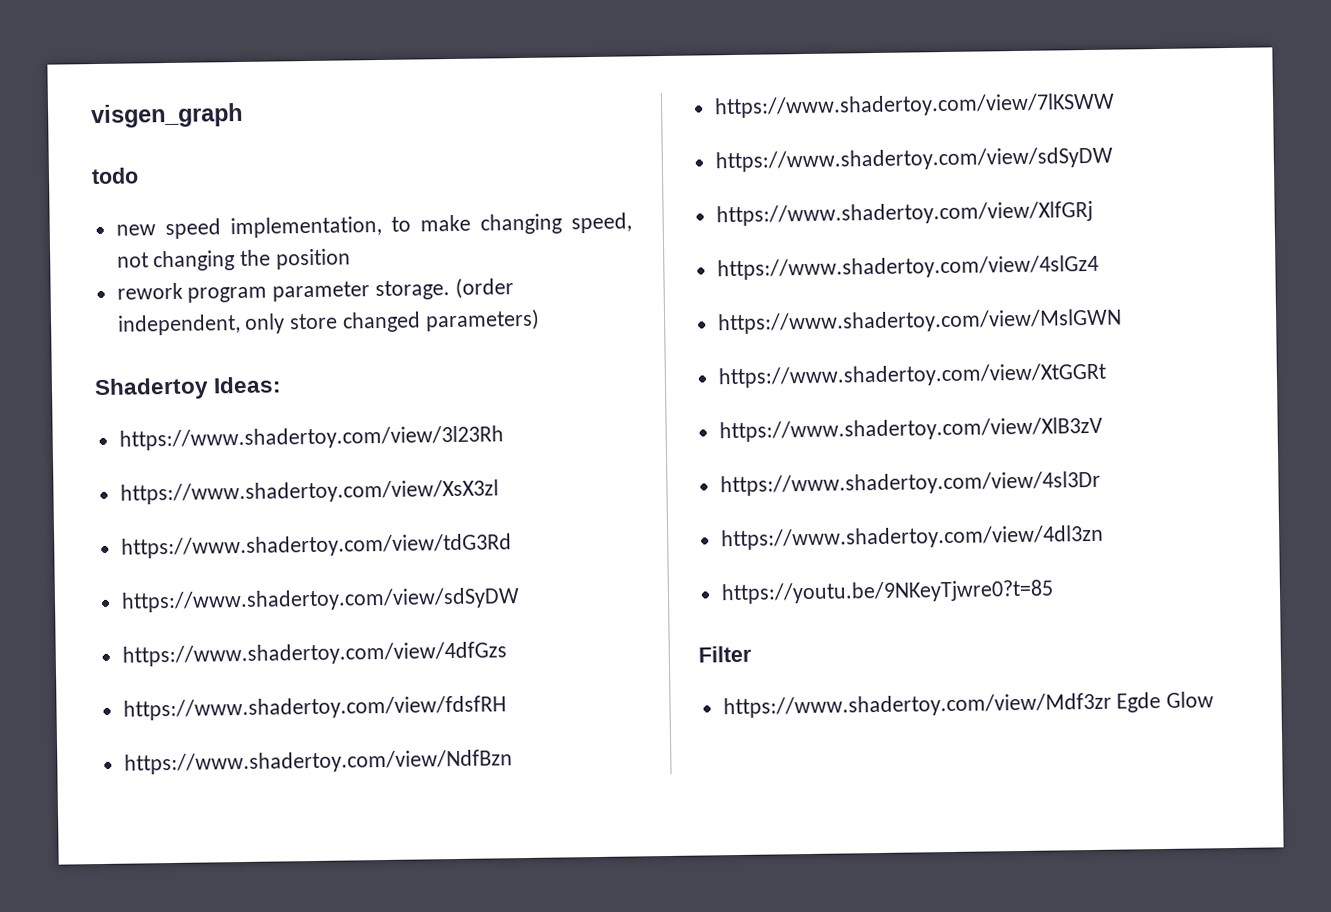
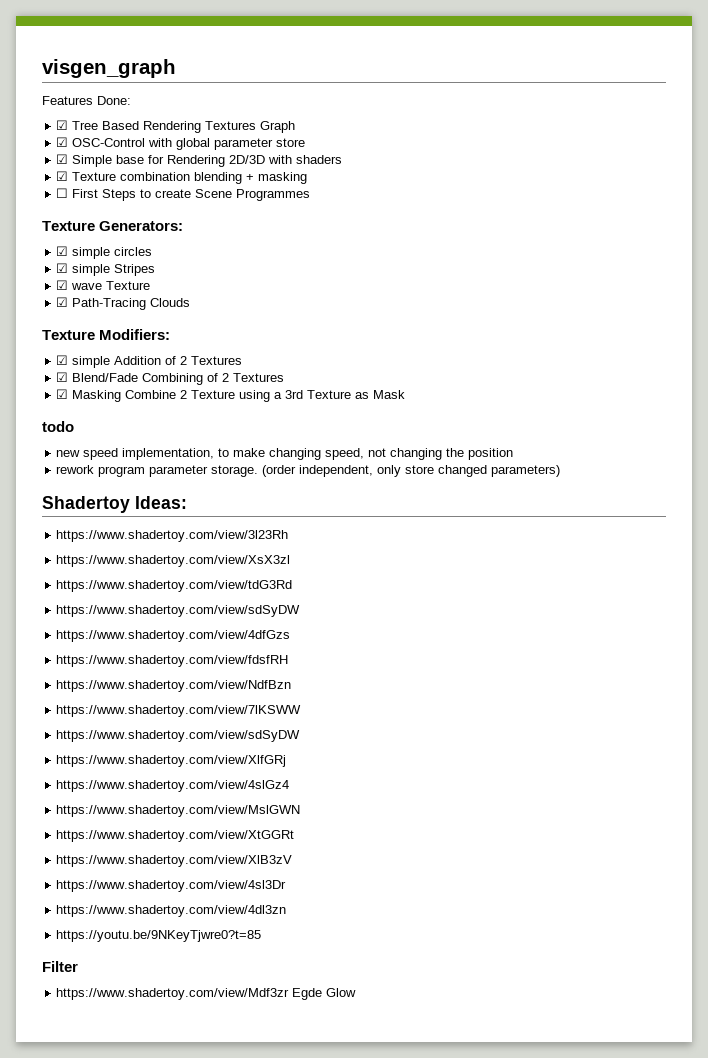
(243, 115) none -> [42,96,131,105] [56,120,296,133] [56,137,306,150] [56,154,343,167] [56,171,308,184] [56,188,311,201] [42,221,184,231] [56,246,153,259] [56,263,156,276] [56,280,151,290] [56,297,191,310] [42,329,171,340] [56,355,243,368] [56,372,285,385] [56,389,406,402] // Features Done: // ☑ Tree Based Rendering Textures Graph // ☑ OSC-Control with global parameter store // ☑ Simple base for Rendering 2D/3D with shaders // ☑ Texture combination blending + masking // ☐ First Steps to create Scene Programmes // Texture Generators: // ☑ simple circles // ☑ simple Stripes // ☑ wave Texture // ☑ Path-Tracing Clouds // Texture Modifiers: // ☑ simple Addition of 2 Textures // ☑ Blend/Fade Combining of 2 Textures // ☑ Masking Combine 2 Texture using a 3rd Texture as Mask

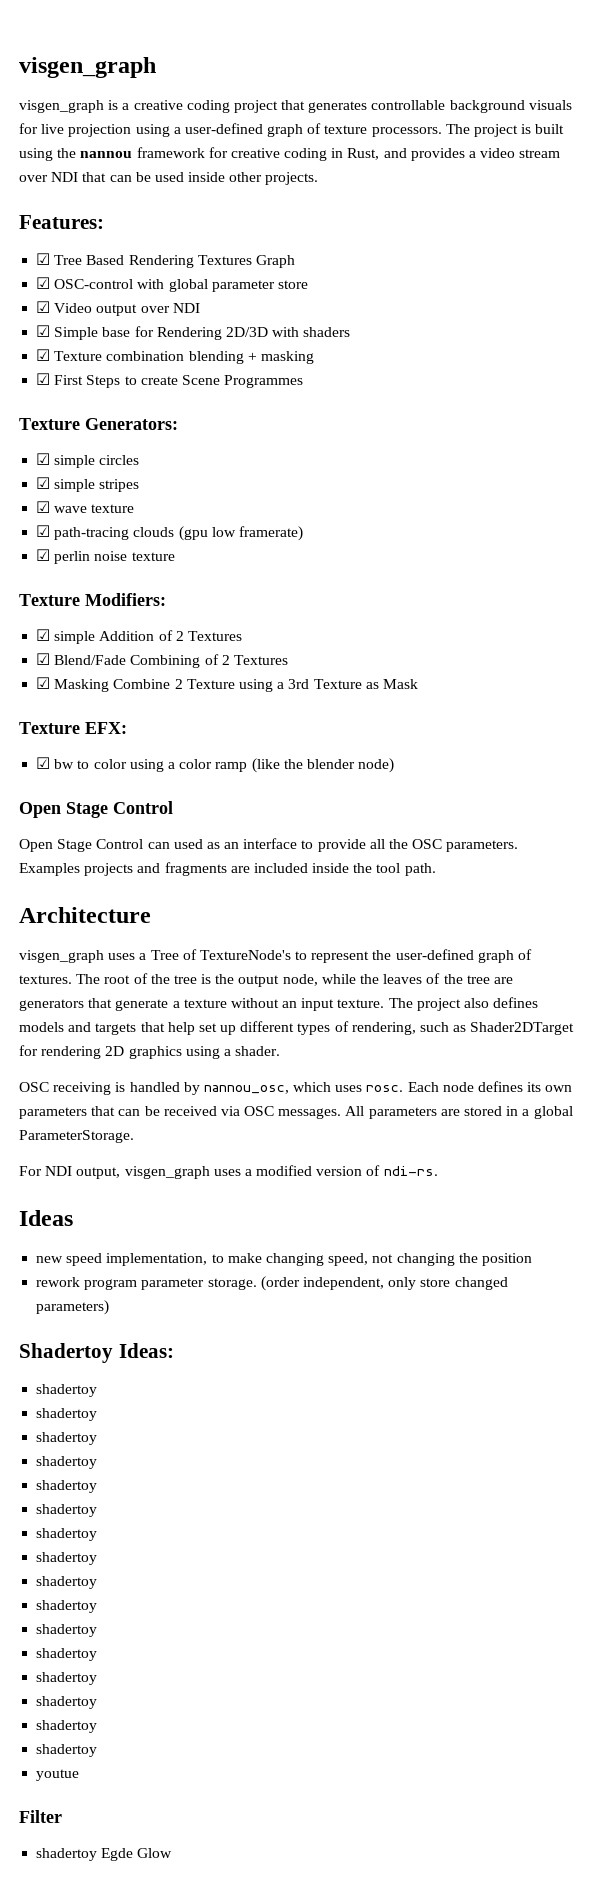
[42,96,131,105] Features Done: -> [19,100,572,113] [19,123,565,137] [19,147,561,161] [19,172,319,185] [19,215,104,229] visgen_graph is a creative coding project that generates controllable background visuals for live projection using a user-defined graph of texture processors. The project is built using the nannou framework for creative coding in Rust, and provides a video stream over NDI that can be used inside other projects. // Features:
[72,138,146,147] OSC-Control -> [54,279,134,289] OSC-control
(306, 142) none -> [36,301,200,316] // ☑ Video output over NDI
[56,188,69,198] ☐ -> [36,373,51,385] ☑
[114,264,156,276] Stripes -> [99,479,140,492] stripes
[106,281,151,290] [56,297,191,310] Texture // ☑ Path-Tracing Clouds -> [91,504,135,513] [36,525,303,541] [36,549,175,564] texture // ☑ path-tracing clouds (gpu low framerate) // ☑ perlin noise texture
[42,421,74,432] todo -> [19,722,127,734] [36,757,395,773] [19,801,173,818] [19,838,519,852] [19,862,436,876] [19,907,151,923] [19,949,533,963] [19,973,513,987] [19,997,539,1011] [19,1021,575,1035] [19,1045,281,1059] [19,1081,573,1095] [19,1106,573,1119] [19,1130,134,1143] [19,1165,438,1179] [19,1210,73,1226] Texture EFX: // ☑ bw to color using a color ramp (like the blender node) // Open Stage Control // Open Stage Control can used as an interface to provide all the OSC parameters. Examples projects and fragments are included inside the tool path. // Architecture // visgen_graph uses a Tree of TextureNode's to represent the user-defined graph of textures. The root of the tree is the output node, while the leaves of the tree are generators that generate a texture without an input texture. The project also defines models and targets that help set up different types of rendering, such as Shader2DTarget for rendering 2D graphics using a shader. // OSC receiving is handled by nannou_osc, which uses rosc. Each node defines its own parameters that can be received via OSC messages. All parameters are stored in a global ParameterStorage. // For NDI output, visgen_graph uses a modified version of ndi-rs. // Ideas
[56,530,289,542] [56,555,291,567] [56,580,293,592] [56,605,301,617] [56,630,291,642] [56,655,289,667] [56,680,292,692] [56,705,302,717] [56,730,301,742] [56,755,287,767] [56,780,290,792] [56,805,301,817] [56,830,295,842] [56,855,293,867] [56,880,287,892] [56,905,287,917] [56,930,262,942] https://www.shadertoy.com/view/3l23Rh // https://www.shadertoy.com/view/XsX3zl // https://www.shadertoy.com/view/tdG3Rd // https://www.shadertoy.com/view/sdSyDW // https://www.shadertoy.com/view/4dfGzs // https://www.shadertoy.com/view/fdsfRH // https://www.shadertoy.com/view/NdfBzn // https://www.shadertoy.com/view/7lKSWW // https://www.shadertoy.com/view/sdSyDW // https://www.shadertoy.com/view/XlfGRj // https://www.shadertoy.com/view/4slGz4 // https://www.shadertoy.com/view/MslGWN // https://www.shadertoy.com/view/XtGGRt // https://www.shadertoy.com/view/XlB3zV // https://www.shadertoy.com/view/4sl3Dr // https://www.shadertoy.com/view/4dl3zn // https://youtu.be/9NKeyTjwre0?t=85 -> [36,1384,98,1397] [36,1408,98,1421] [36,1432,98,1445] [36,1456,98,1469] [36,1480,98,1493] [36,1504,98,1517] [36,1528,98,1541] [36,1552,98,1565] [36,1576,98,1589] [36,1600,98,1613] [36,1624,98,1637] [36,1648,98,1661] [36,1672,98,1685] [36,1696,98,1709] [36,1720,98,1733] [36,1744,98,1757] [36,1769,80,1781] shadertoy // shadertoy // shadertoy // shadertoy // shadertoy // shadertoy // shadertoy // shadertoy // shadertoy // shadertoy // shadertoy // shadertoy // shadertoy // shadertoy // shadertoy // shadertoy // youtue
[56,988,290,1000] https://www.shadertoy.com/view/Mdf3zr -> [36,1848,98,1861] shadertoy

